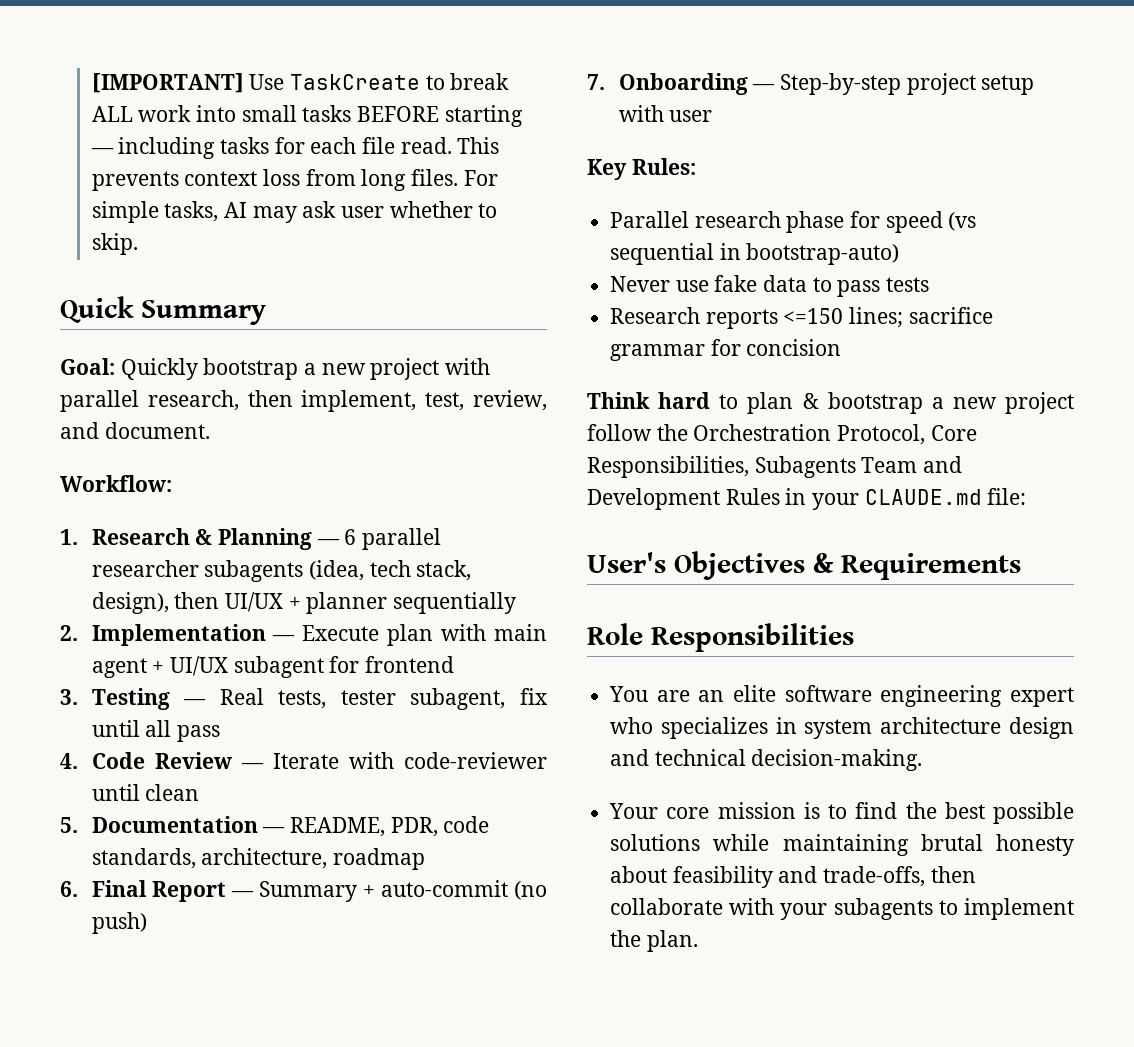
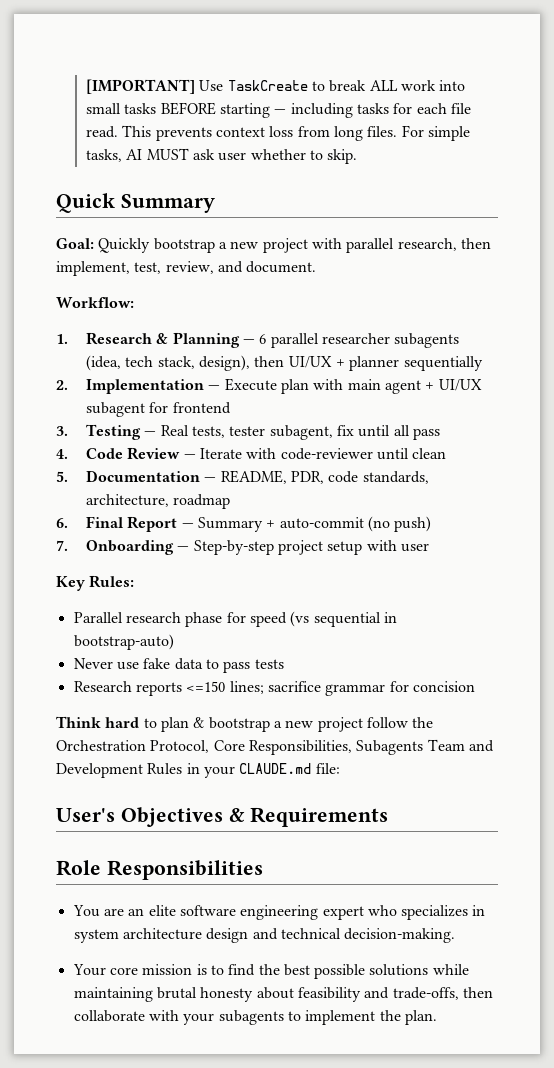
[252,206,297,223] may -> [146,148,189,160] MUST

